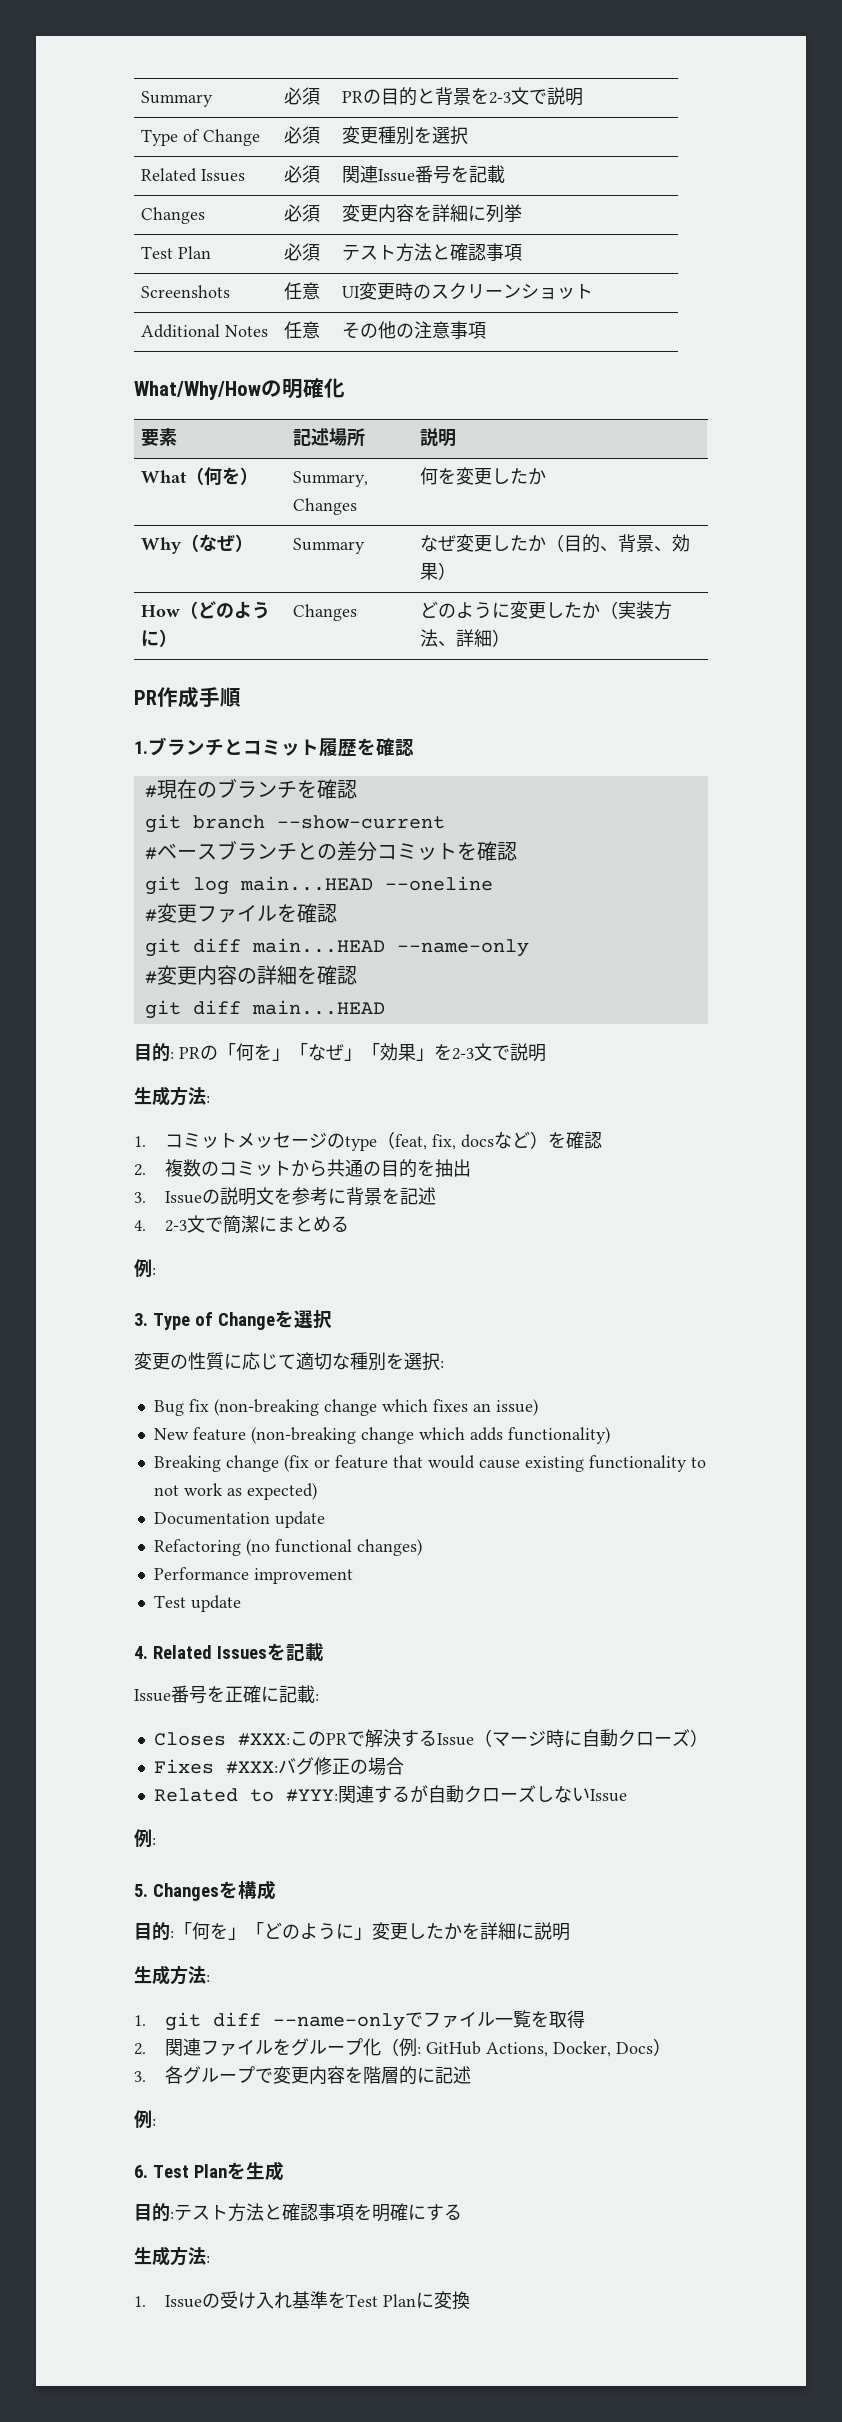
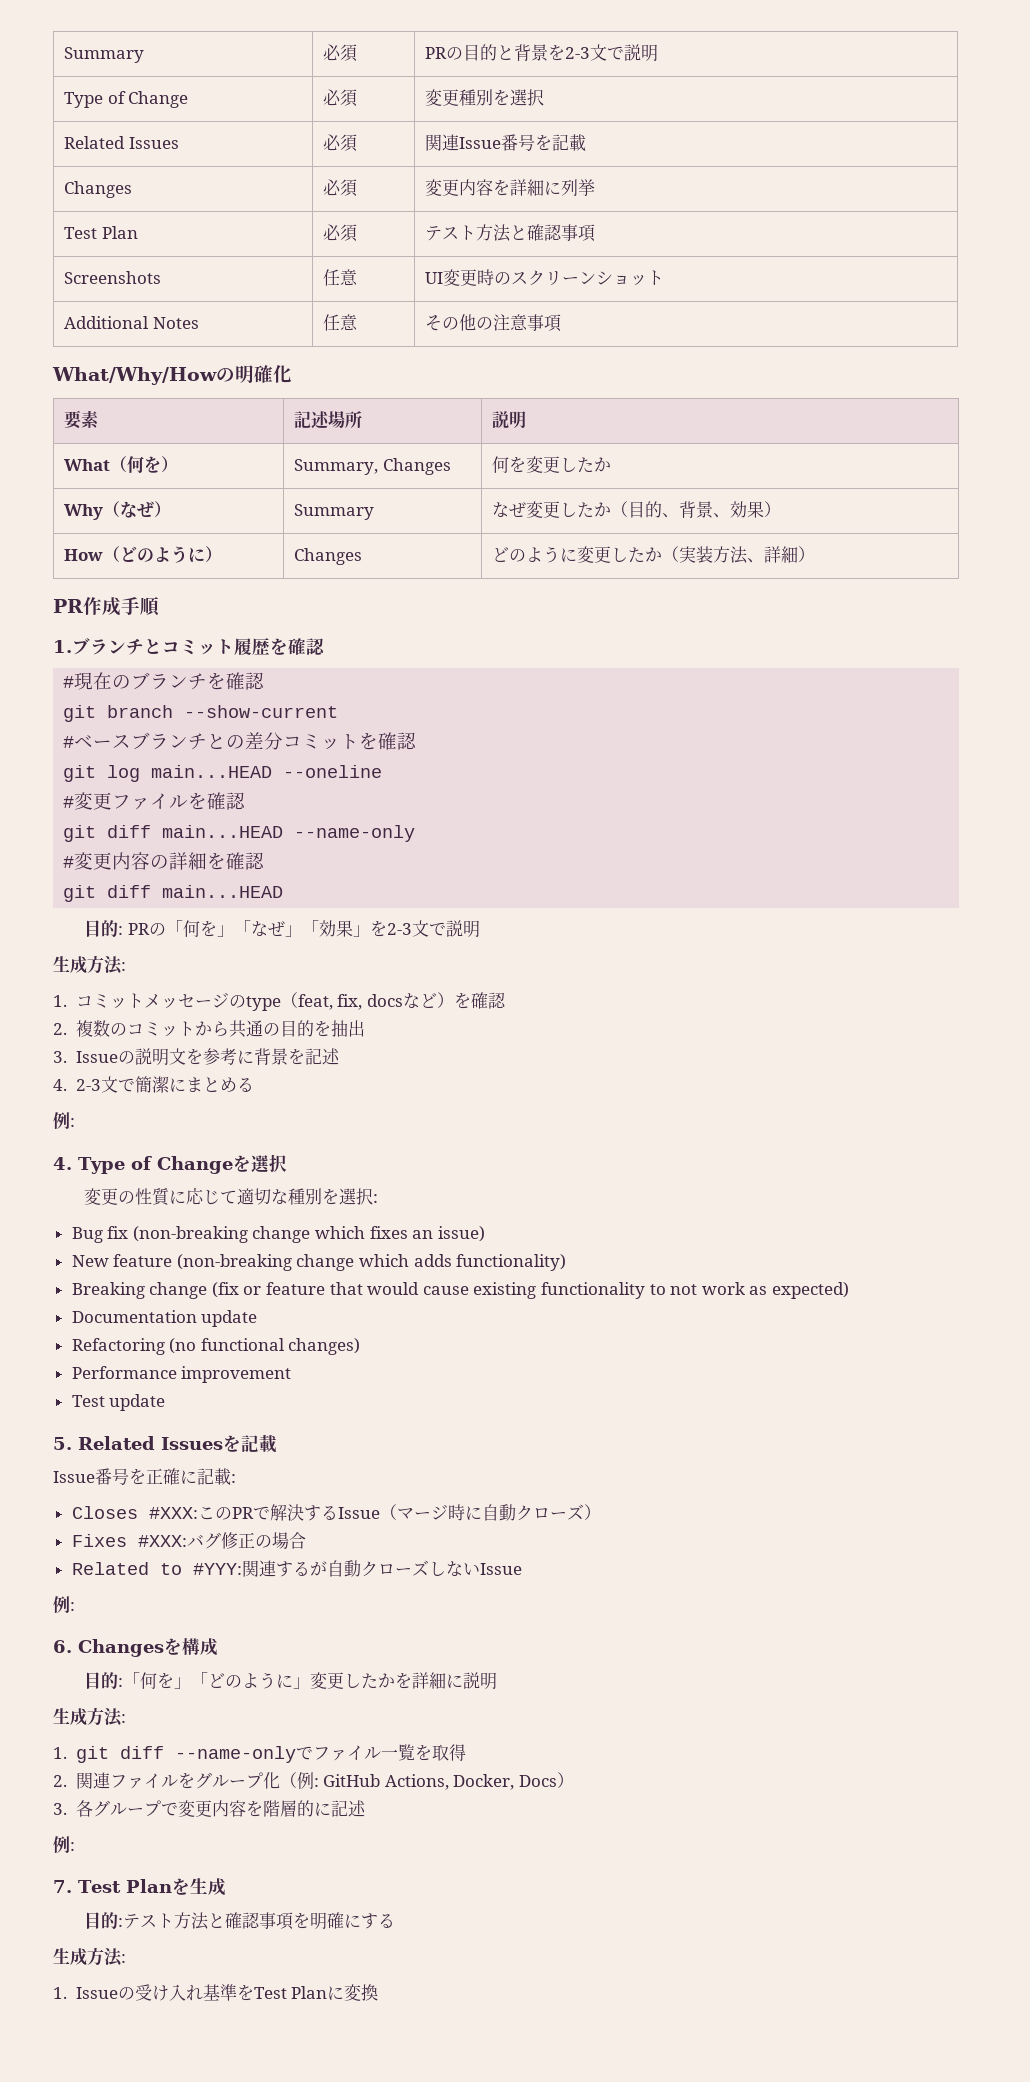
[134,1313,148,1326] 3. -> [53,1157,72,1170] 4.
[134,1646,148,1659] 4. -> [53,1437,72,1450] 5.
[134,1884,148,1897] 5. -> [53,1640,72,1653] 6.
[134,2165,148,2178] 6. -> [53,1880,72,1893] 7.

